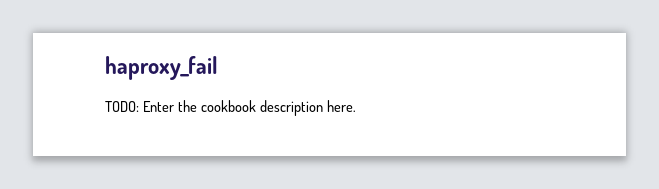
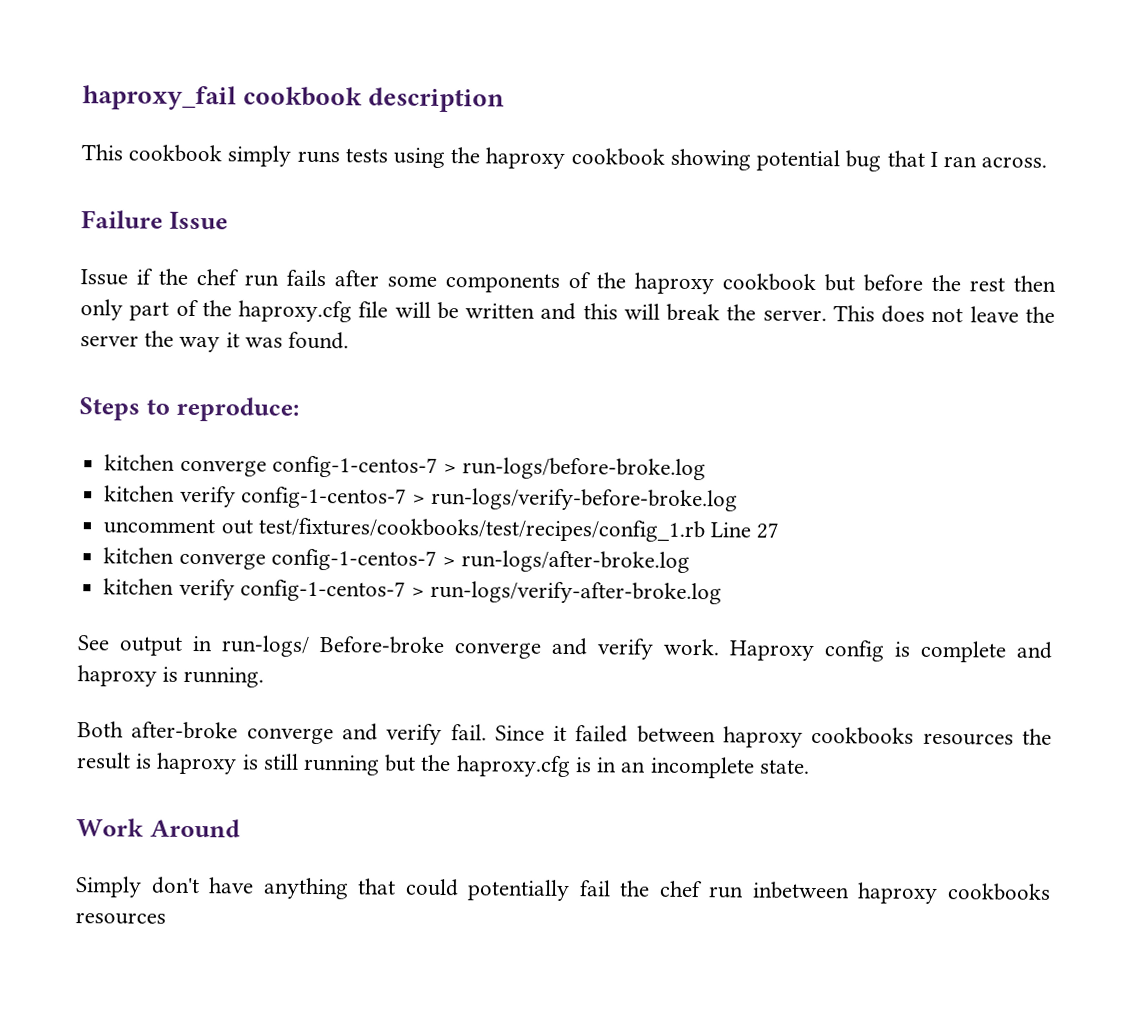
[105,100,197,112] // TODO: Enter the -> (237, 98) none
[326,100,356,112] here. -> [81,144,1048,172] [81,210,228,230] [80,268,1056,295] [80,299,1056,323] [80,330,350,353] [79,396,300,422] [104,454,707,481] [104,485,739,512] [103,517,780,543] [103,547,691,574] [103,578,723,605] [77,635,1052,663] [77,665,265,688] [77,721,1052,748] [76,752,810,779] [76,818,241,838] [75,876,1051,904] [75,912,166,925] // This cookbook simply runs tests using the haproxy cookbook showing potential bug that I ran across. // Failure Issue // Issue if the chef run fails after some components of the haproxy cookbook but before the rest then only part of the haproxy.cfg file will be written and this will break the server. This does not leave the server the way it was found. // Steps to reproduce: // kitchen converge config-1-centos-7 > run-logs/before-broke.log // kitchen verify config-1-centos-7 > run-logs/verify-before-broke.log // uncomment out test/fixtures/cookbooks/test/recipes/config_1.rb Line 27 // kitchen converge config-1-centos-7 > run-logs/after-broke.log // kitchen verify config-1-centos-7 > run-logs/verify-after-broke.log // See output in run-logs/ Before-broke converge and verify work. Haproxy config is complete and haproxy is running. // Both after-broke converge and verify fail. Since it failed between haproxy cookbooks resources the result is haproxy is still running but the haproxy.cfg is in an incomplete state. // Work Around // Simply don't have anything that could potentially fail the chef run inbetween haproxy cookbooks resources

